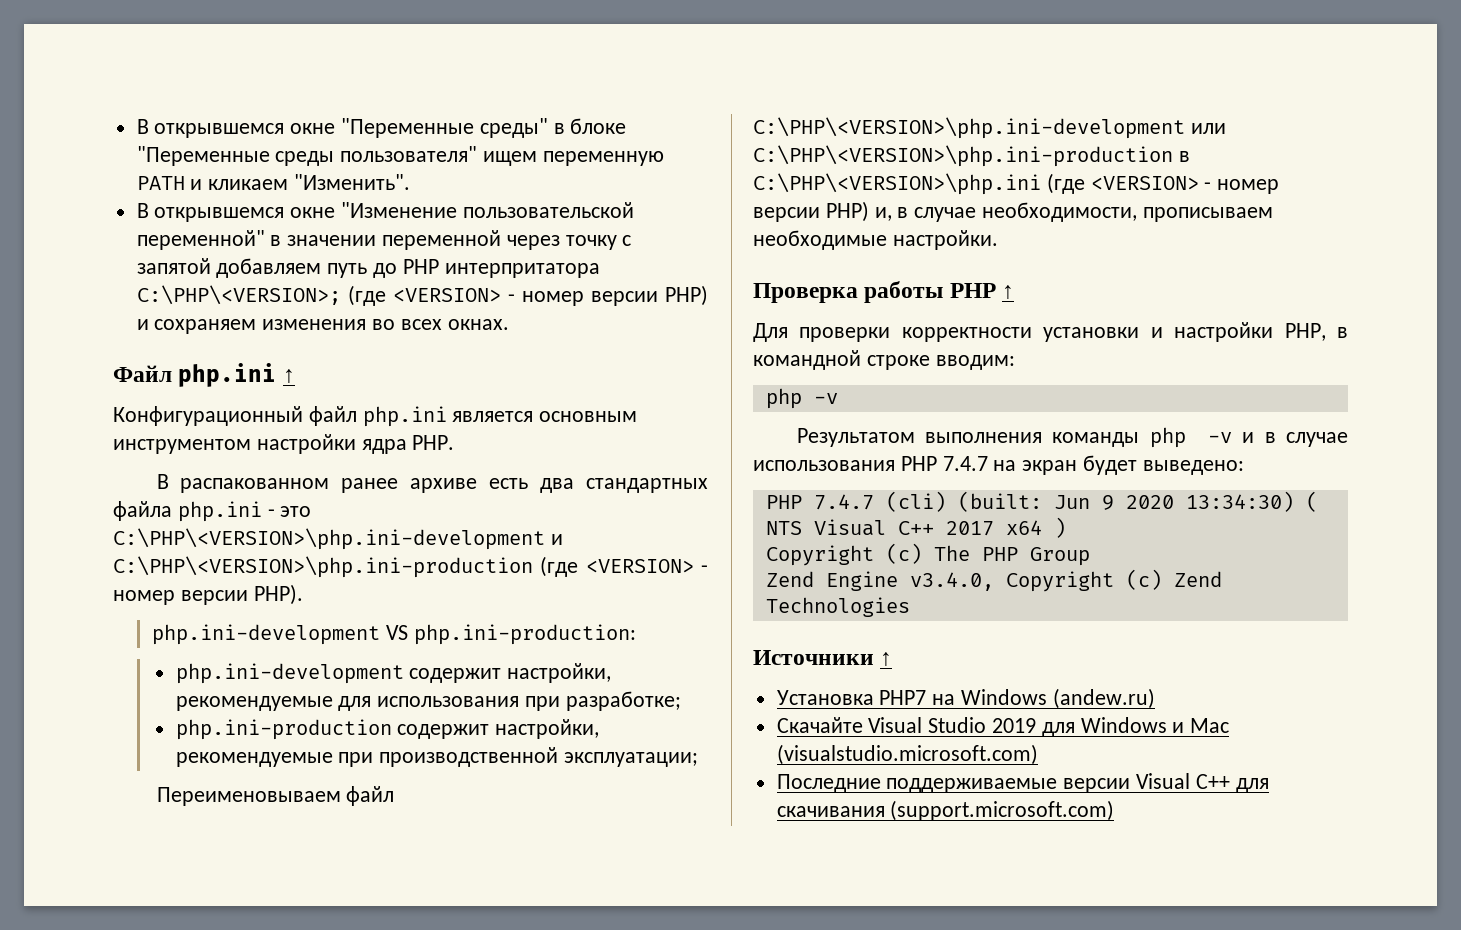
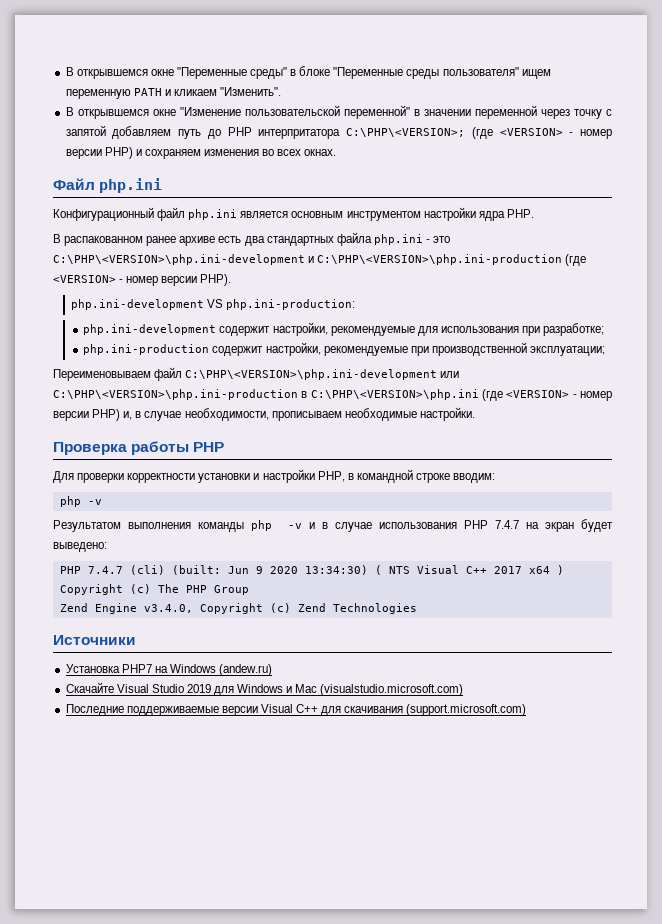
[282,369,295,383] ↑ -> (163, 185) none
[1002,285,1015,299] ↑ -> (225, 447) none
[880,652,893,666] ↑ -> (136, 640) none

